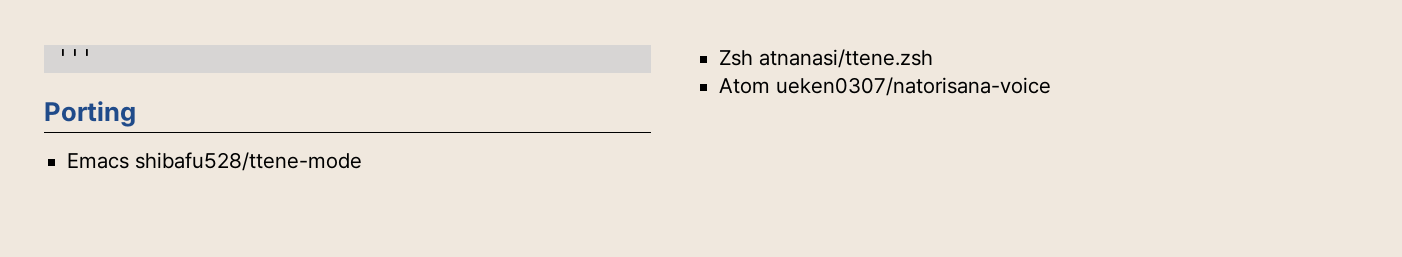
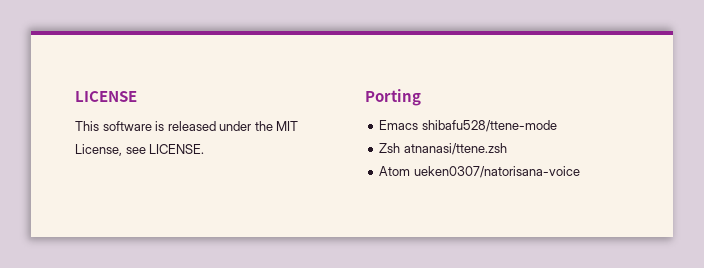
[56,49,93,65] ''' -> [75,91,137,102] [75,121,299,131] [75,144,205,156] LICENSE // This software is released under the MIT License, see LICENSE.

